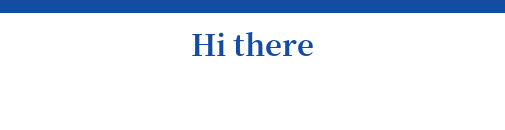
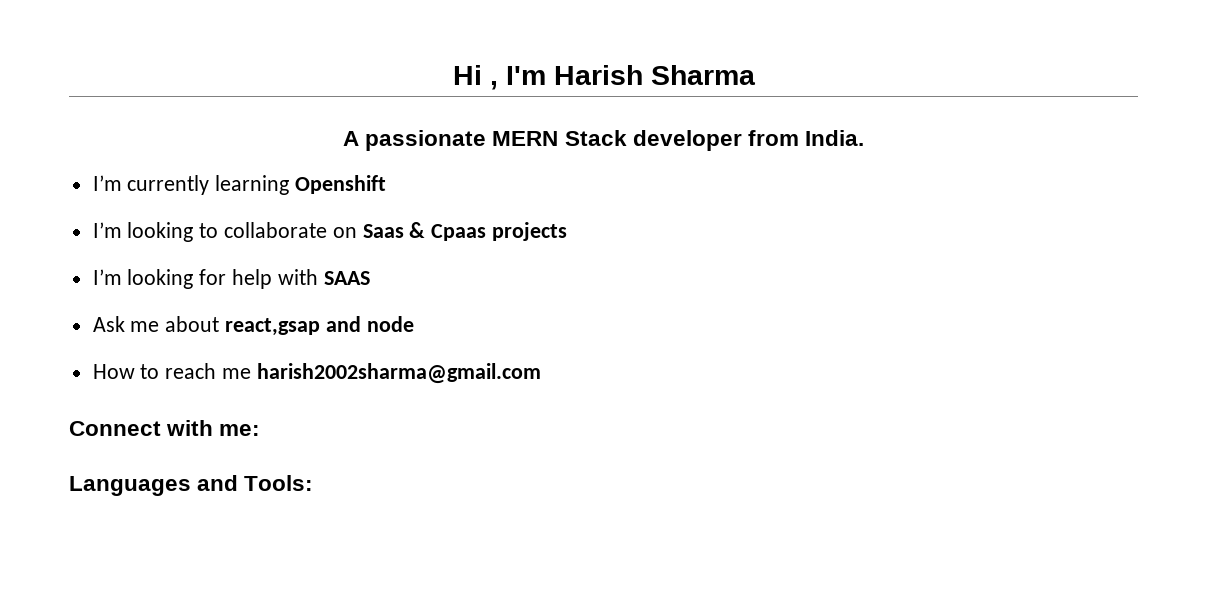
[233,31,315,56] there -> [489,65,756,90] [343,130,864,151] [92,175,387,195] [92,222,568,242] [92,269,370,289] [92,316,414,336] [92,363,541,384] [69,420,261,436] [69,475,314,496] , I'm Harish Sharma // A passionate MERN Stack developer from India. // I’m currently learning Openshift // I’m looking to collaborate on Saas & Cpaas projects // I’m looking for help with SAAS // Ask me about react,gsap and node // How to reach me harish2002sharma@gmail.com // Connect with me: // Languages and Tools:

